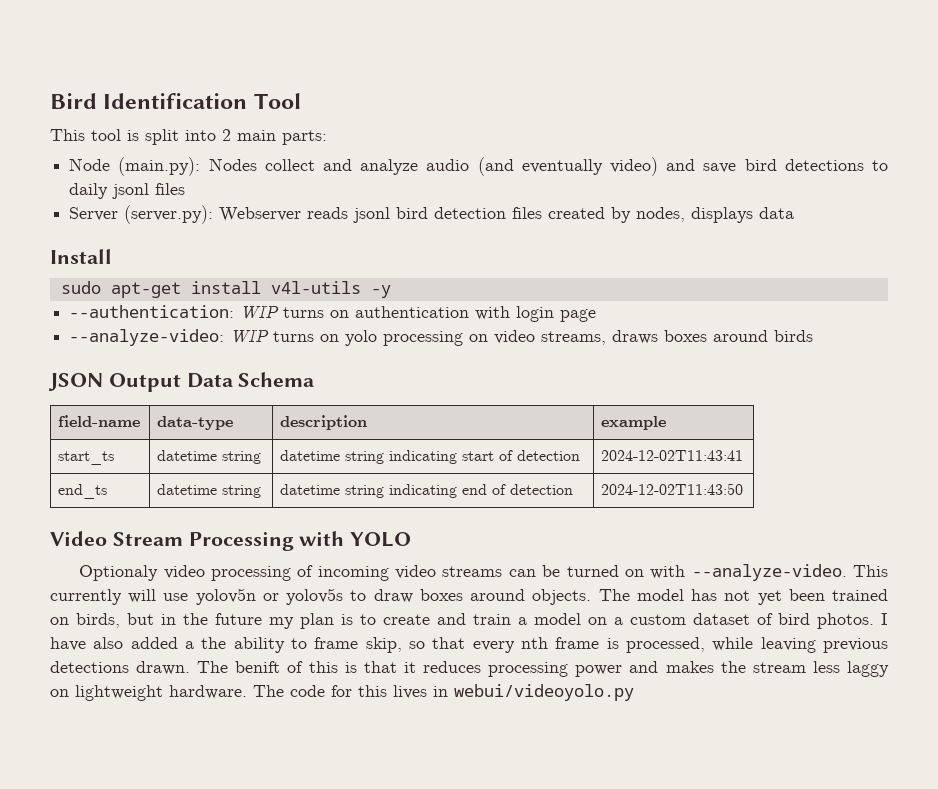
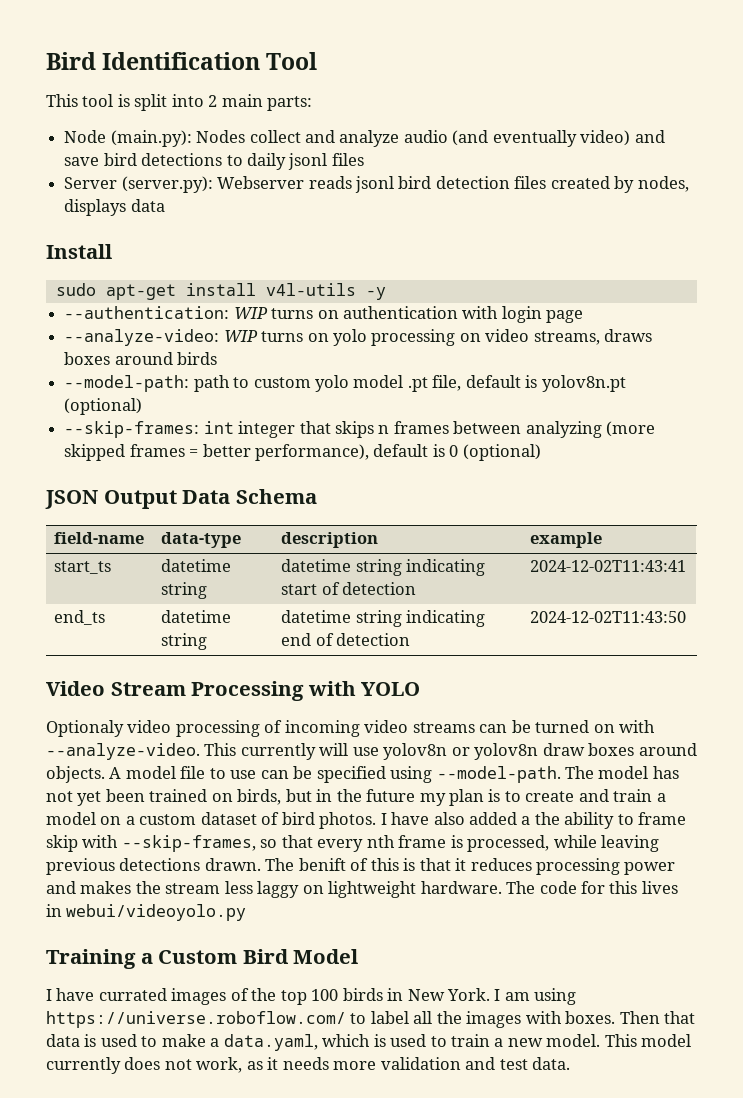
(814, 336) none -> [64,375,626,392] [64,398,143,415] [64,421,656,438] [64,444,541,461] // --model-path: path to custom yolo model .pt file, default is yolov8n.pt (optional) // --skip-frames: int integer that skips n frames between analyzing (more skipped frames = better performance), default is 0 (optional)
[195,588,592,605] yolov5n or yolov5s to draw boxes around objects. -> [383,743,697,760] [46,766,561,783] yolov8n or yolov8n draw boxes around objects. A model file to use can be specified using --model-path.
[365,637,402,653] skip, -> [46,835,256,852] skip with --skip-frames,
(634, 692) none -> [46,949,359,969] [46,988,577,1005] [46,1011,696,1028] [46,1034,692,1051] [46,1057,571,1074] // Training a Custom Bird Model // I have currated images of the top 100 birds in New York. I am using https://universe.roboflow.com/ to label all the images with boxes. Then that data is used to make a data.yaml, which is used to train a new model. This model currently does not work, as it needs more validation and test data.

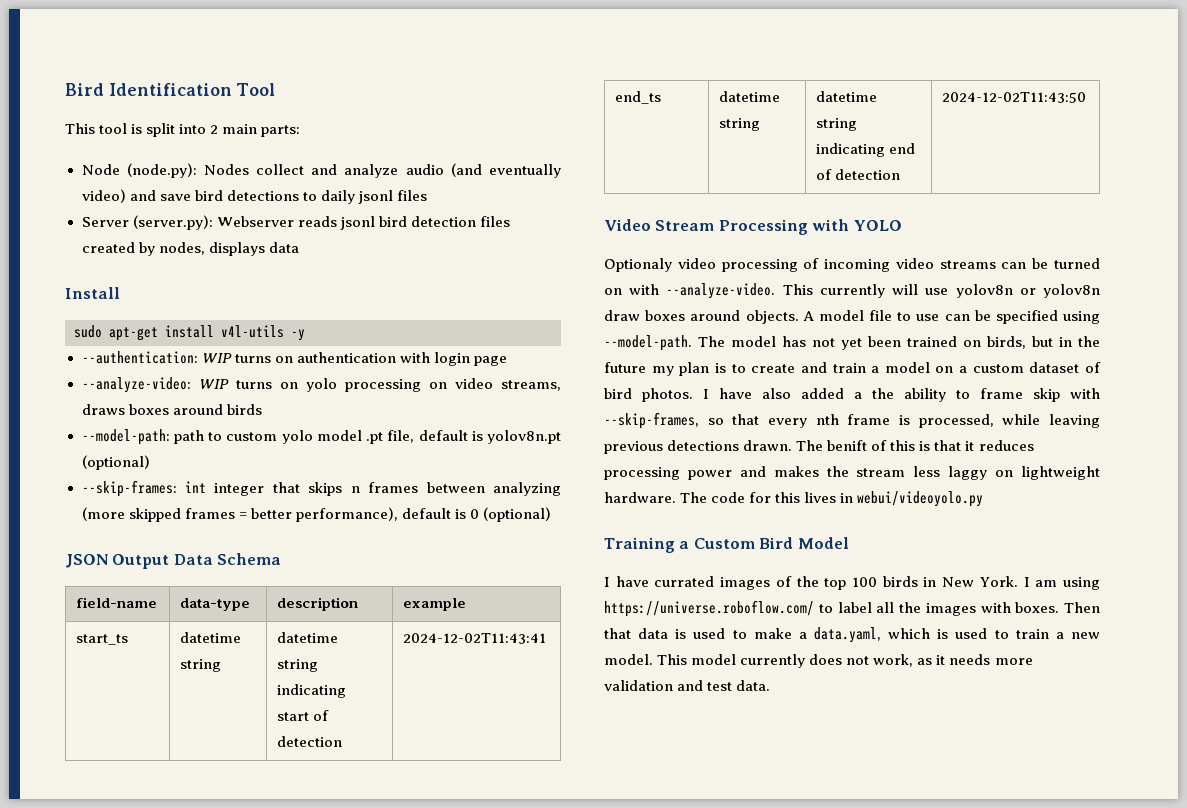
[110,130,192,147] (main.py): -> [126,163,197,178] (node.py):

